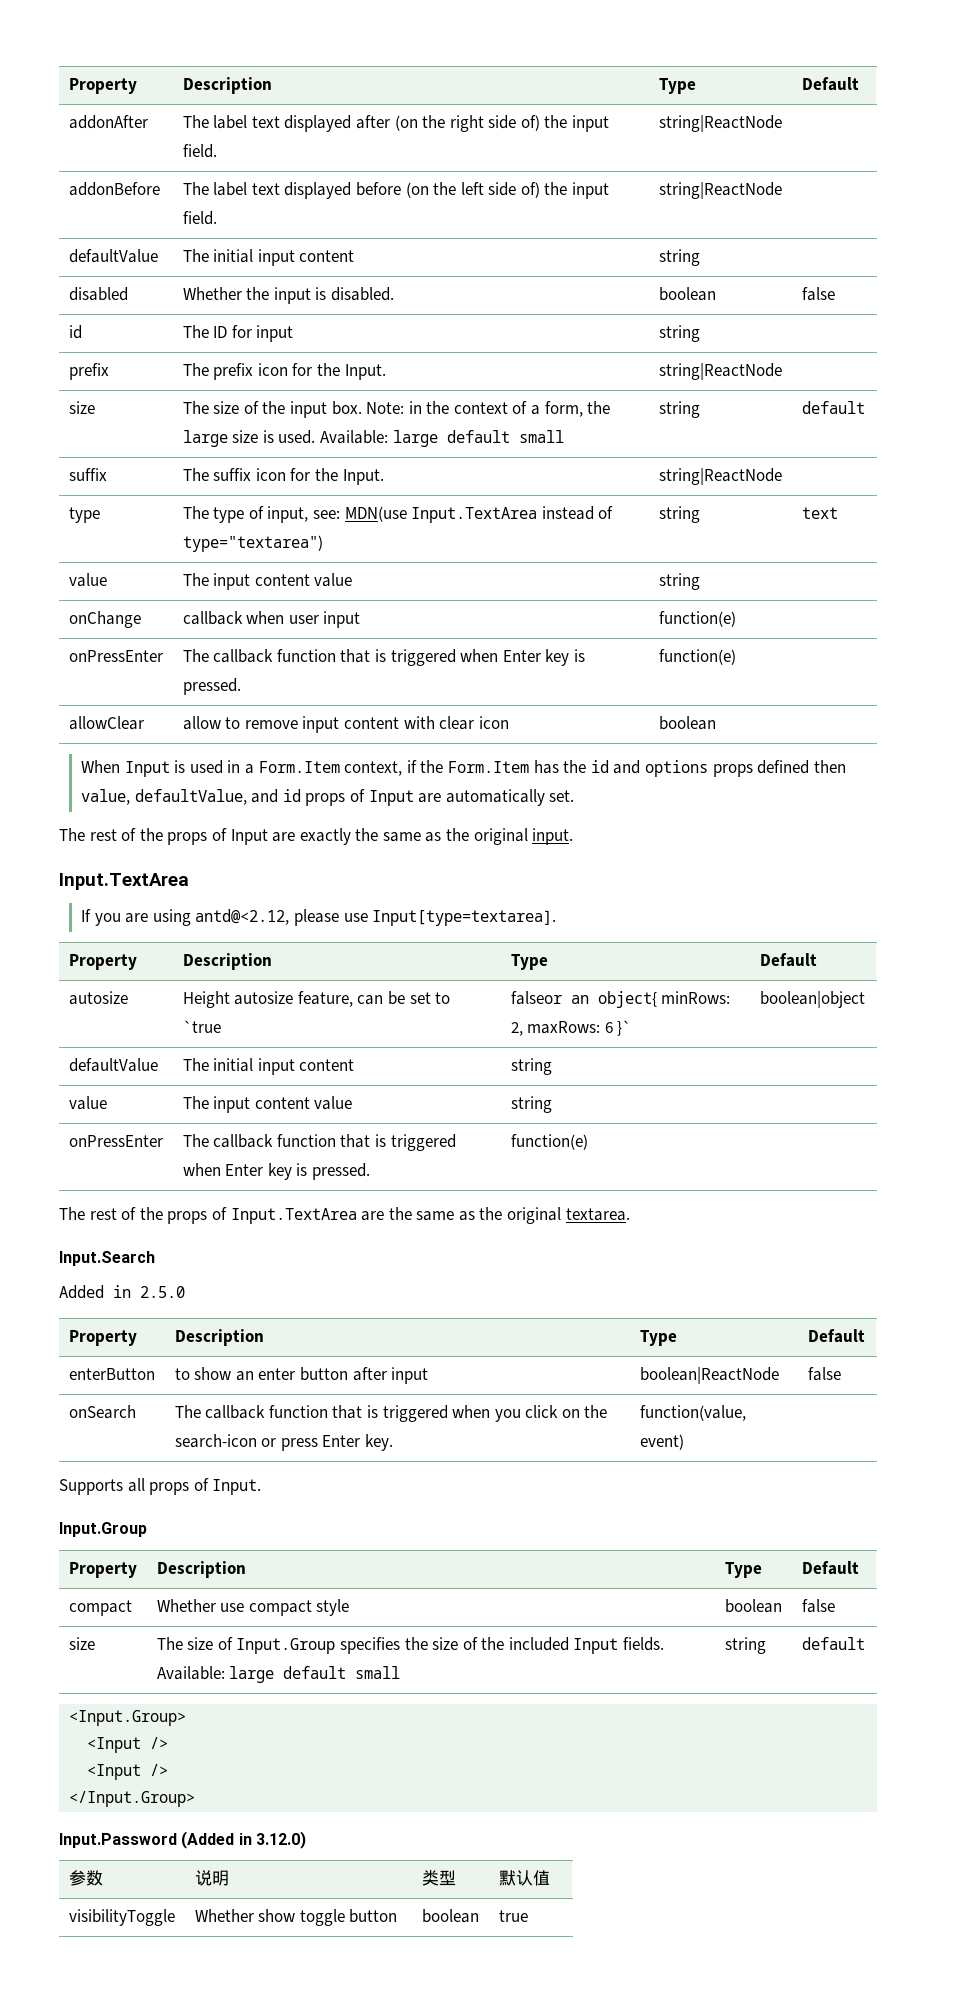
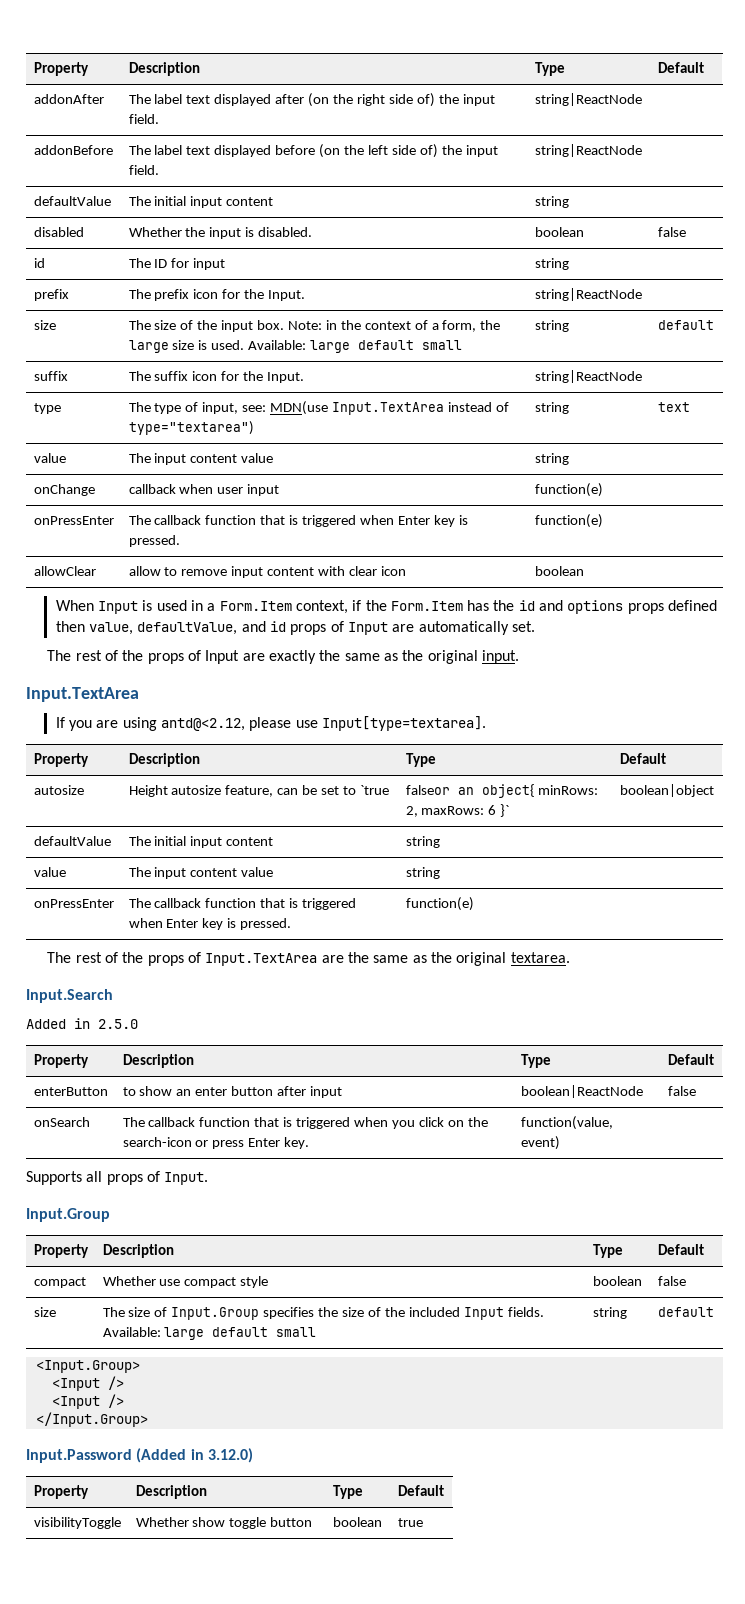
[68,1870,103,1886] [194,1870,229,1886] [421,1870,456,1886] [498,1870,550,1886] 参数 | 说明 | 类型 | 默认值 -> [33,1485,89,1499] [135,1485,207,1499] [332,1485,363,1499] [397,1485,444,1496] Property | Description | Type | Default

